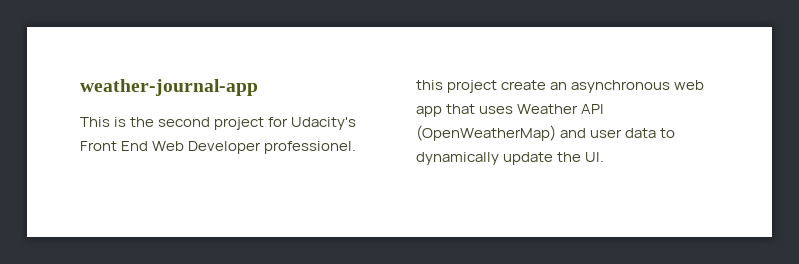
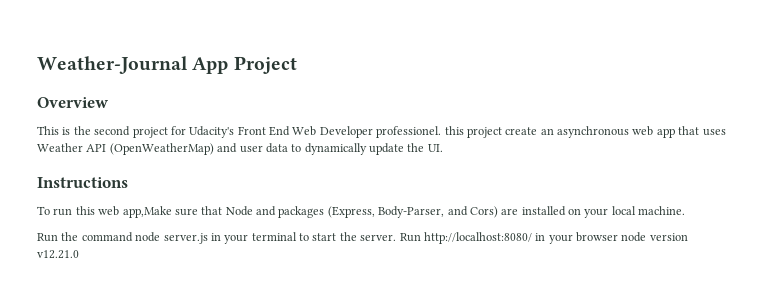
[80,79,258,96] weather-journal-app -> [37,56,297,74] [37,97,109,108] Weather-Journal App Project // Overview
(605, 157) none -> [37,177,128,188] [37,206,686,218] [37,232,688,244] [37,250,79,259] // Instructions // To run this web app,Make sure that Node and packages (Express, Body-Parser, and Cors) are installed on your local machine. // Run the command node server.js in your terminal to start the server. Run http://localhost:8080/ in your browser node version v12.21.0

